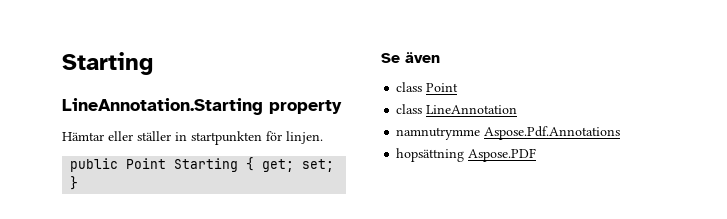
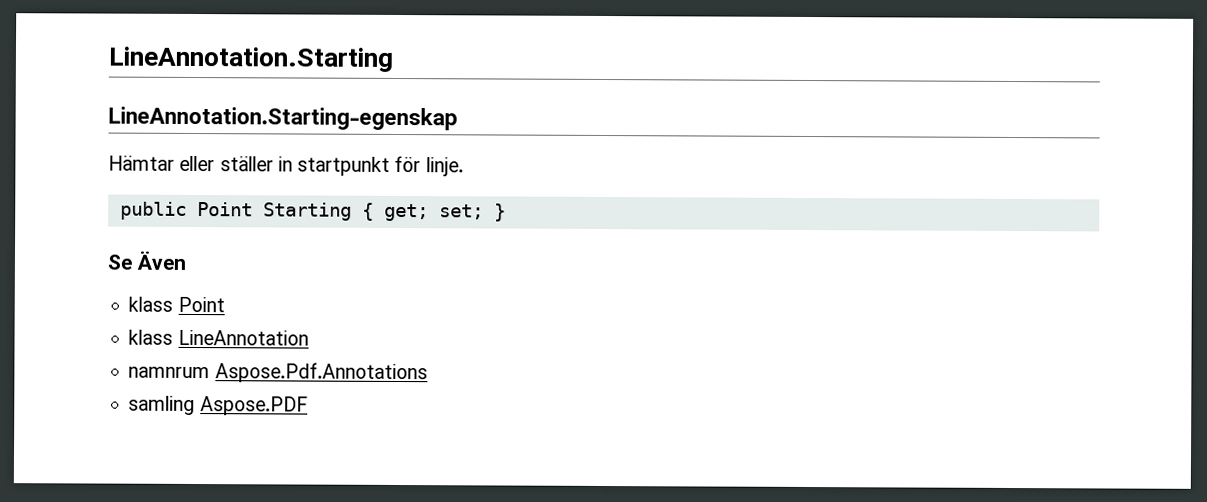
[62,52,153,75] [62,98,342,115] Starting // LineAnnotation.Starting property -> [108,46,393,72] [108,106,458,131] LineAnnotation.Starting // LineAnnotation.Starting-egenskap
[191,131,323,145] startpunkten för linjen. -> [297,155,464,177] startpunkt för linje.
[405,52,440,63] [396,82,423,92] även // class -> [135,250,186,270] [128,296,174,312] Även // klass
[396,104,423,114] class -> [128,329,174,345] klass
[396,127,481,140] namnutrymme -> [128,366,211,379] namnrum
[396,148,465,162] hopsättning -> [128,395,196,416] samling

